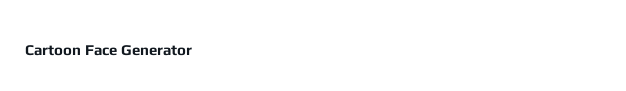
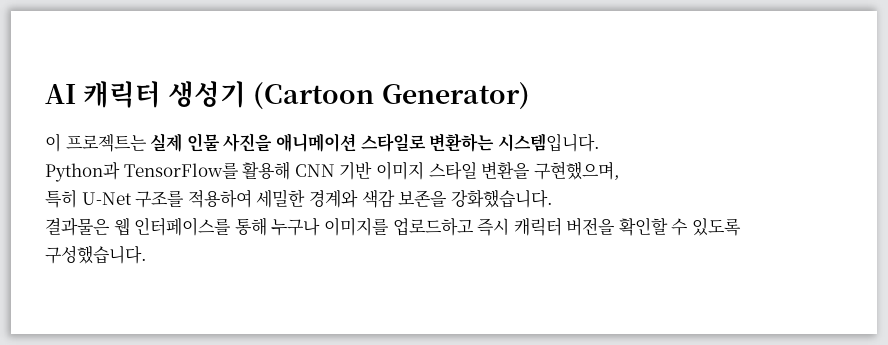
[25,45,193,56] Cartoon Face Generator -> [45,81,530,110] [45,133,600,152] [45,161,620,182] [45,189,553,208] [45,217,742,236] [45,246,147,264] AI 캐릭터 생성기 (Cartoon Generator) // 이 프로젝트는 실제 인물 사진을 애니메이션 스타일로 변환하는 시스템입니다. // Python과 TensorFlow를 활용해 CNN 기반 이미지 스타일 변환을 구현했으며, // 특히 U-Net 구조를 적용하여 세밀한 경계와 색감 보존을 강화했습니다. // 결과물은 웹 인터페이스를 통해 누구나 이미지를 업로드하고 즉시 캐릭터 버전을 확인할 수 있도록 구성했습니다.

